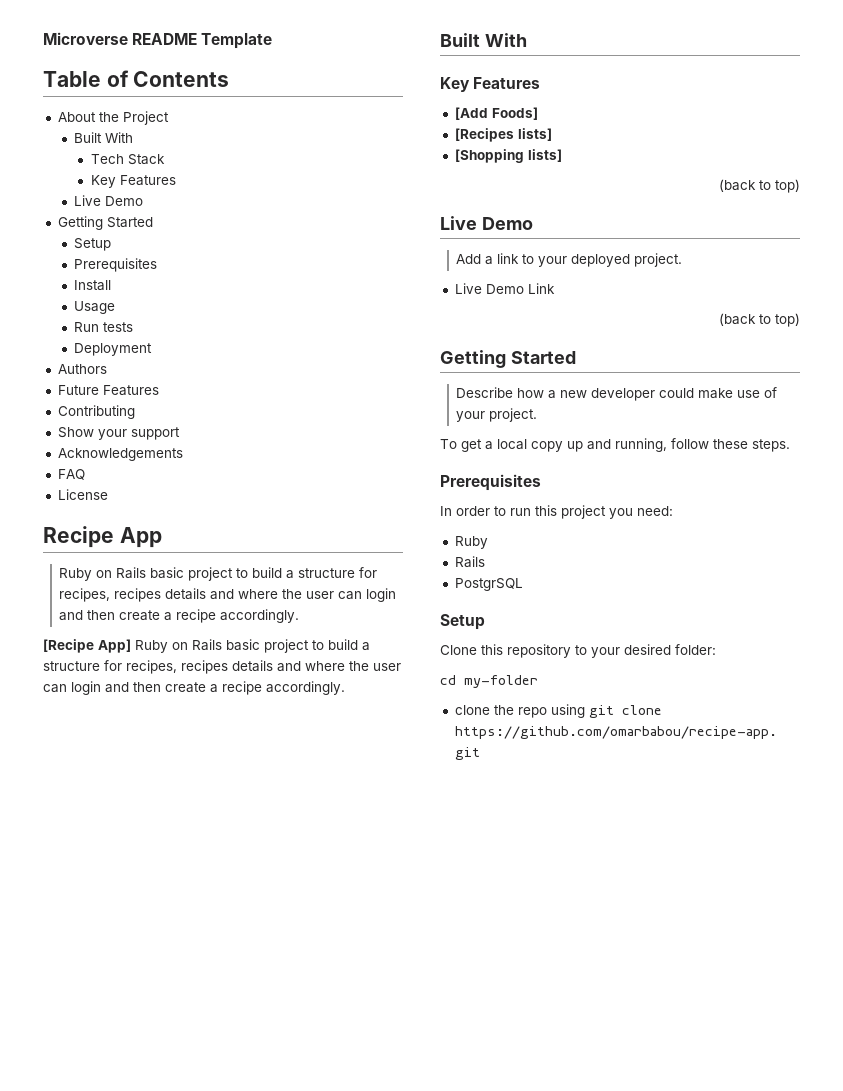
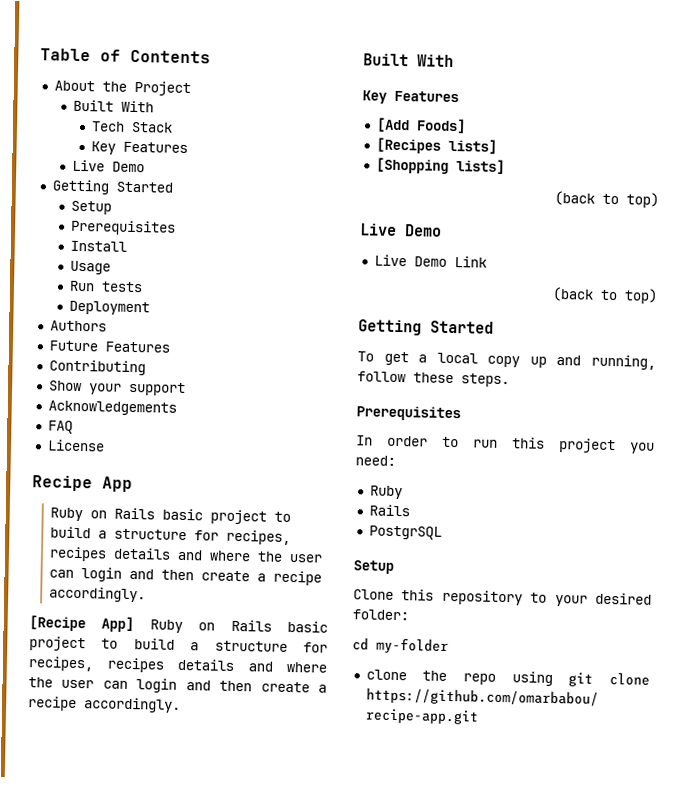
[43,32,273,49] Microverse README Template // -> (40, 55) none
[456,253,683,267] // Add a link to your deployed project. -> (442, 230) none
[456,387,778,401] [456,408,538,422] // Describe how a new developer could make use of your project. -> (494, 327) none

